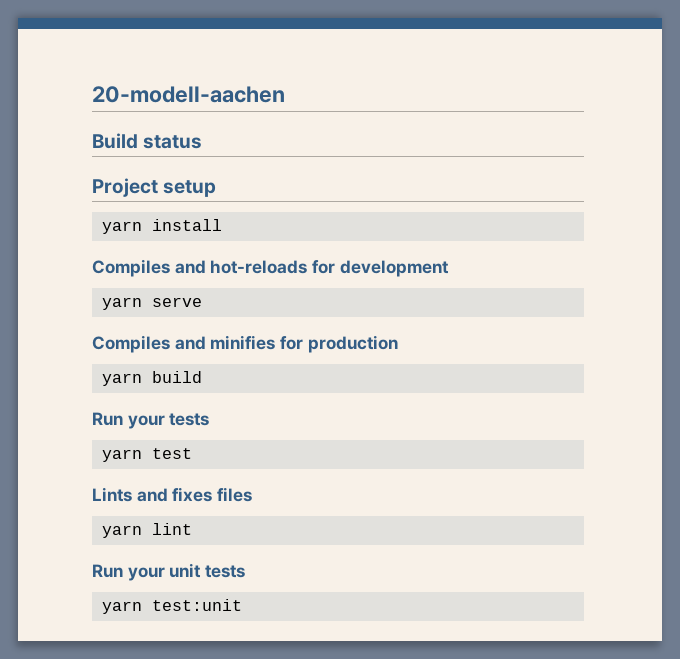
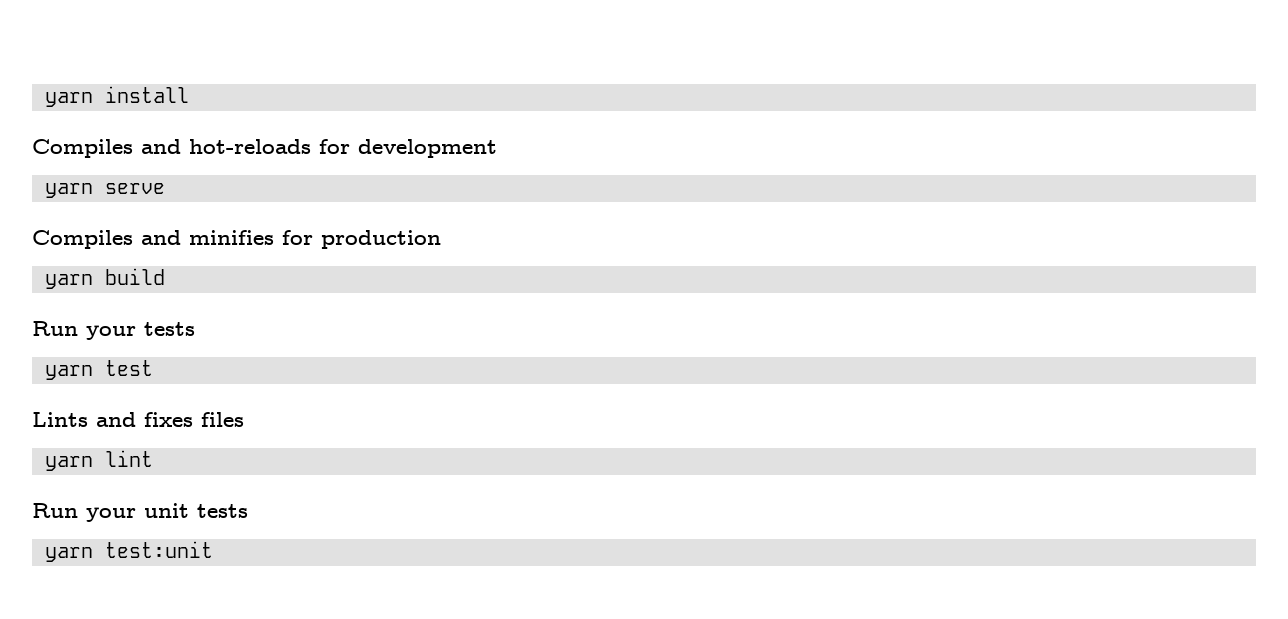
[92,86,285,103] [92,133,203,149] [92,178,217,197] 20-modell-aachen // Build status // Project setup // -> (44, 99) none

